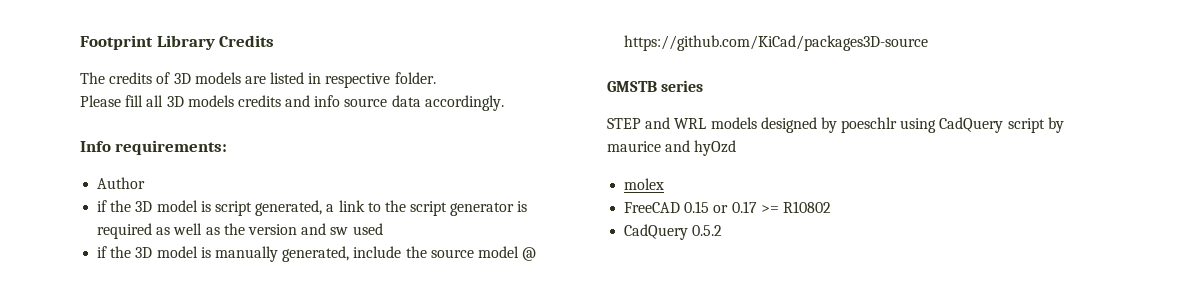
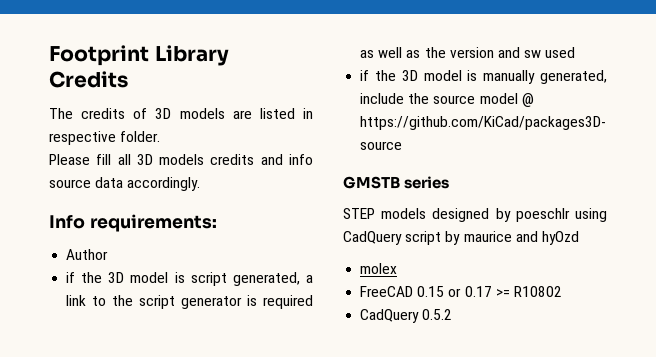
[645,117,707,129] and WRL -> (375, 213) none

